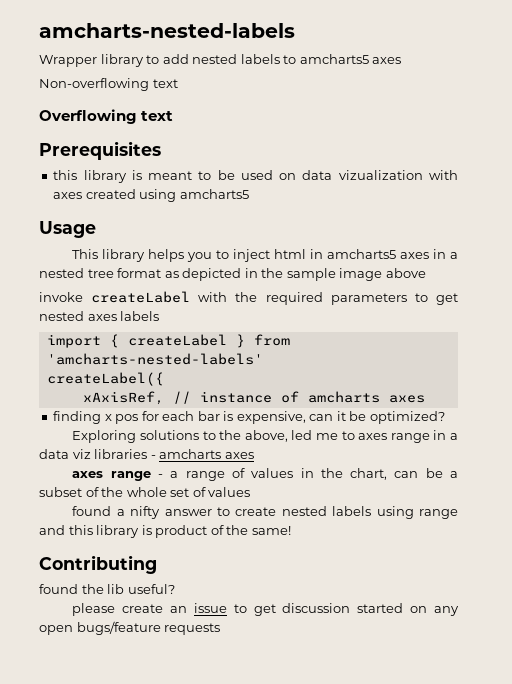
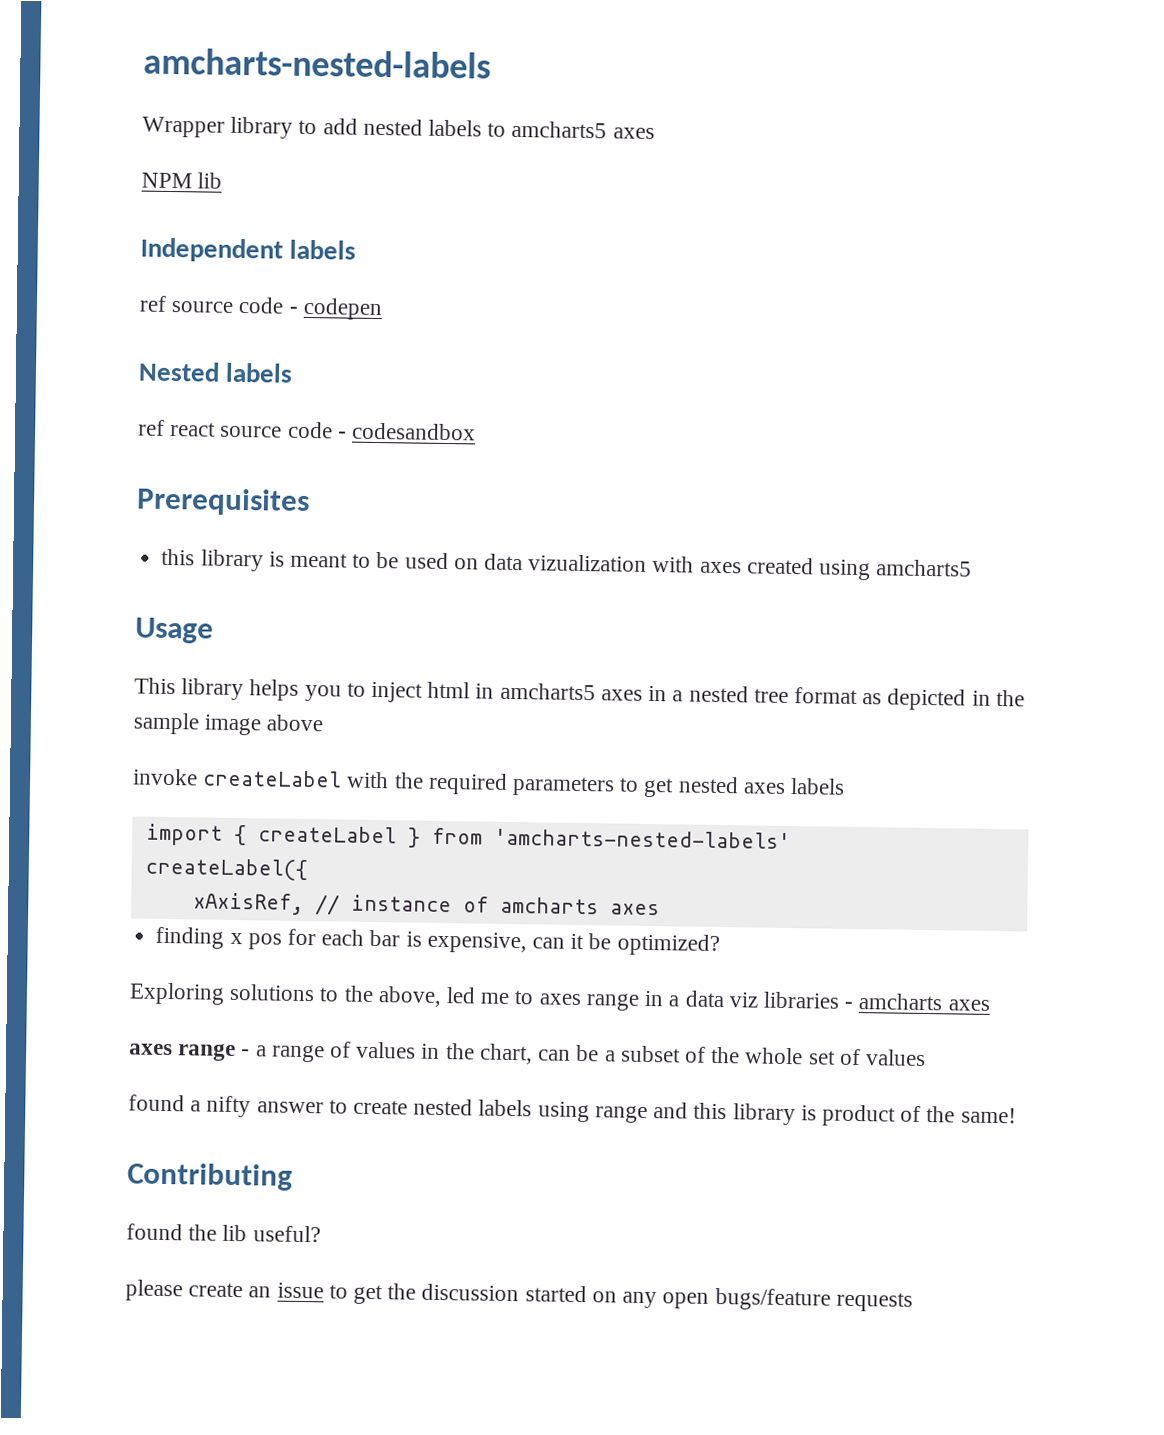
[39,78,178,91] [39,109,174,124] Non-overflowing text // Overflowing text -> [141,172,223,189] [140,237,357,263] [139,295,383,321] [138,361,294,383] [138,419,477,441] NPM lib // Independent labels // ref source code - codepen // Nested labels // ref react source code - codesandbox
(276, 610) none -> [387,1283,417,1300] the

